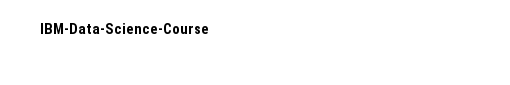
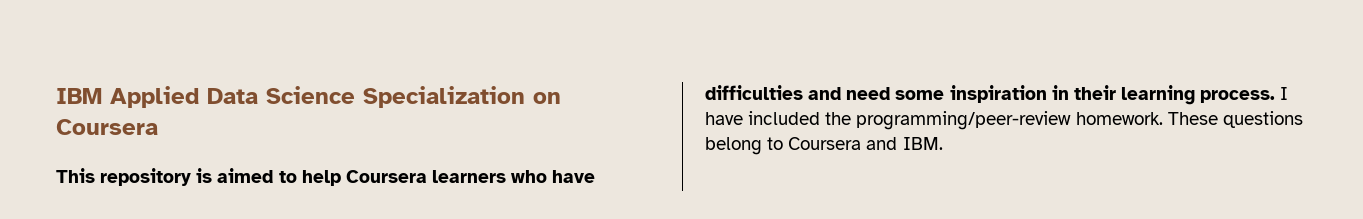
[40,23,209,34] IBM-Data-Science-Course -> [56,86,561,108] [56,119,158,135] [56,168,596,186] [705,85,1289,105] [705,111,1303,130] [705,137,943,155] IBM Applied Data Science Specialization on Coursera // This repository is aimed to help Coursera learners who have difficulties and need some inspiration in their learning process. I have included the programming/peer-review homework. These questions belong to Coursera and IBM.

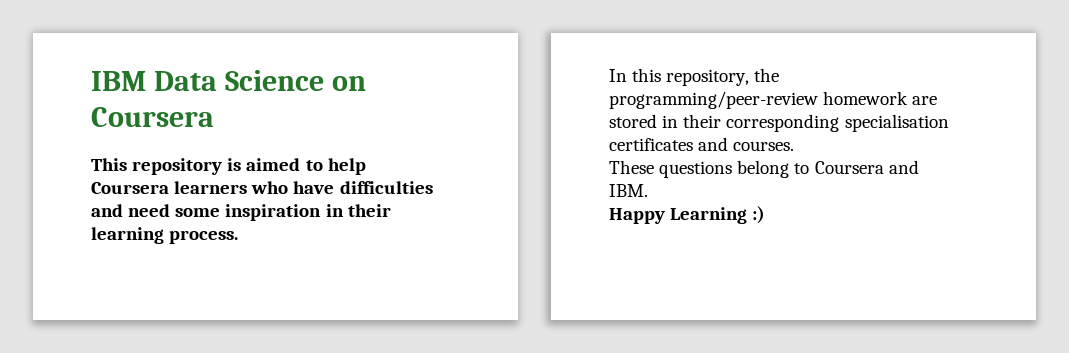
[110,86,199,108] Applied -> (146, 81) none
[363,86,525,108] Specialization -> (324, 80) none
[1280,87,1289,100] [705,111,1163,130] I have included the programming/peer-review homework. -> [609,68,780,86] [609,91,938,109] [609,114,949,132] [609,137,795,151] // In this repository, the programming/peer-review homework are stored in their corresponding specialisation certificates and courses. //
(943, 143) none -> [609,206,766,224] // Happy Learning :)

